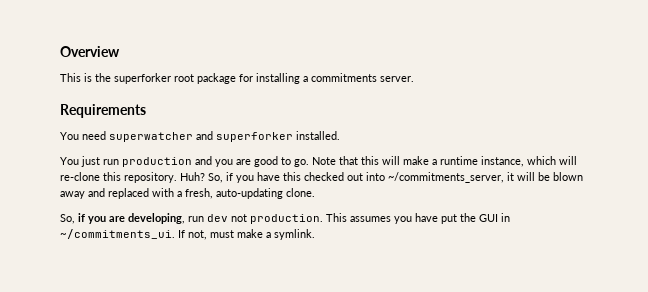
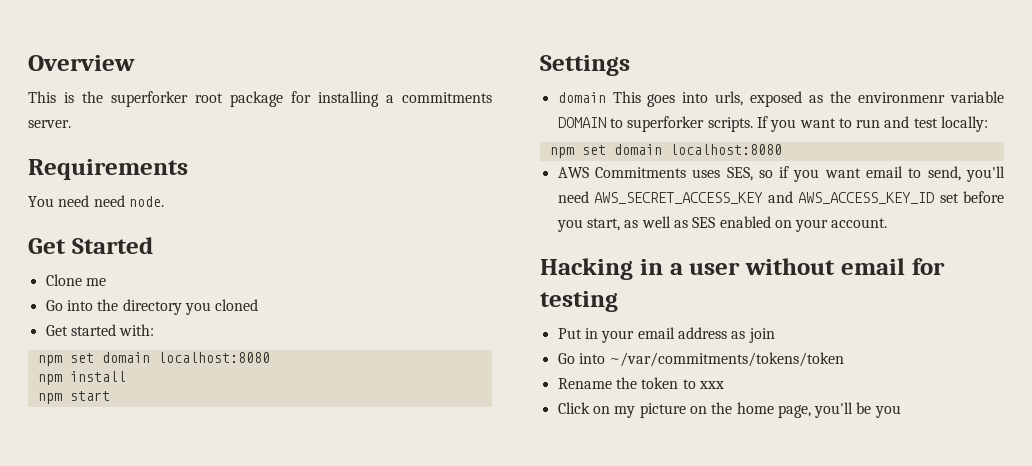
[109,131,340,142] [60,156,577,167] [60,172,583,183] [60,188,315,199] [60,213,510,224] [60,229,315,240] superwatcher and superforker installed. // You just run production and you are good to go. Note that this will make a runtime instance, which will re-clone this repository. Huh? So, if you have this checked out into ~/commitments_server, it will be blown away and replaced with a fresh, auto-updating clone. // So, if you are developing, run dev not production. This assumes you have put the GUI in ~/commitments_ui. If not, must make a symlink. -> [93,195,164,207] [28,237,153,254] [45,274,106,286] [45,299,259,315] [45,324,155,336] [37,352,270,366] [37,371,126,385] [37,391,110,404] [540,55,630,76] [557,91,1004,107] [557,116,989,132] [549,144,782,158] [557,166,1005,182] [557,191,1004,204] [556,216,888,232] [540,258,945,280] [540,291,618,312] [557,327,775,343] [557,352,845,367] [557,377,724,389] [557,402,901,418] need node. // Get Started // Clone me // Go into the directory you cloned // Get started with: // npm set domain localhost:8080 // npm install // npm start // Settings // domain This goes into urls, exposed as the environmenr variable DOMAIN to superforker scripts. If you want to run and test locally: // npm set domain localhost:8080 // AWS Commitments uses SES, so if you want email to send, you'll need AWS_SECRET_ACCESS_KEY and AWS_ACCESS_KEY_ID set before you start, as well as SES enabled on your account. // Hacking in a user without email for testing // Put in your email address as join // Go into ~/var/commitments/tokens/token // Rename the token to xxx // Click on my picture on the home page, you'll be you

